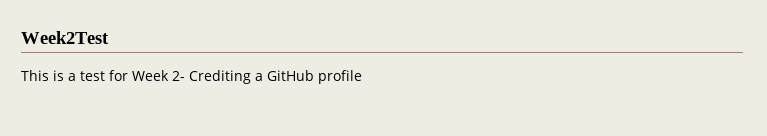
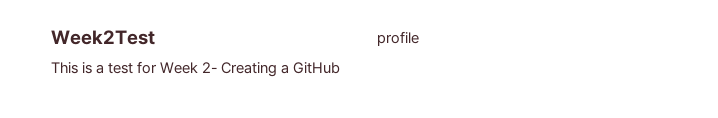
[189,70,251,84] Crediting -> [221,62,278,77] Creating

